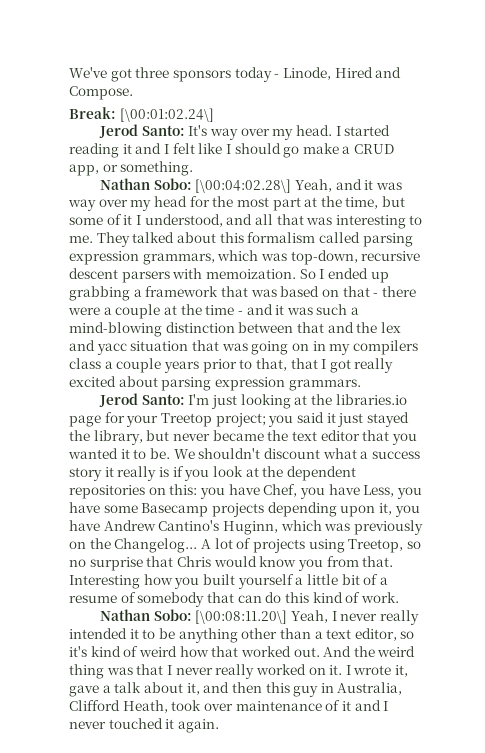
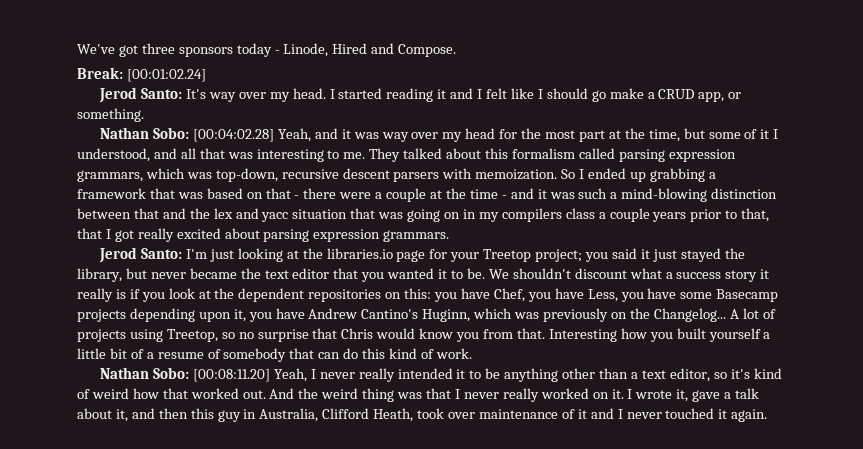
[119,108,214,122] [\00:01:02.24\] -> [126,69,206,82] [00:01:02.24]
[195,179,292,193] [\00:04:02.28\] -> [192,129,274,142] [00:04:02.28]
[195,610,288,624] [\00:08:11.20\] -> [192,369,270,382] [00:08:11.20]

